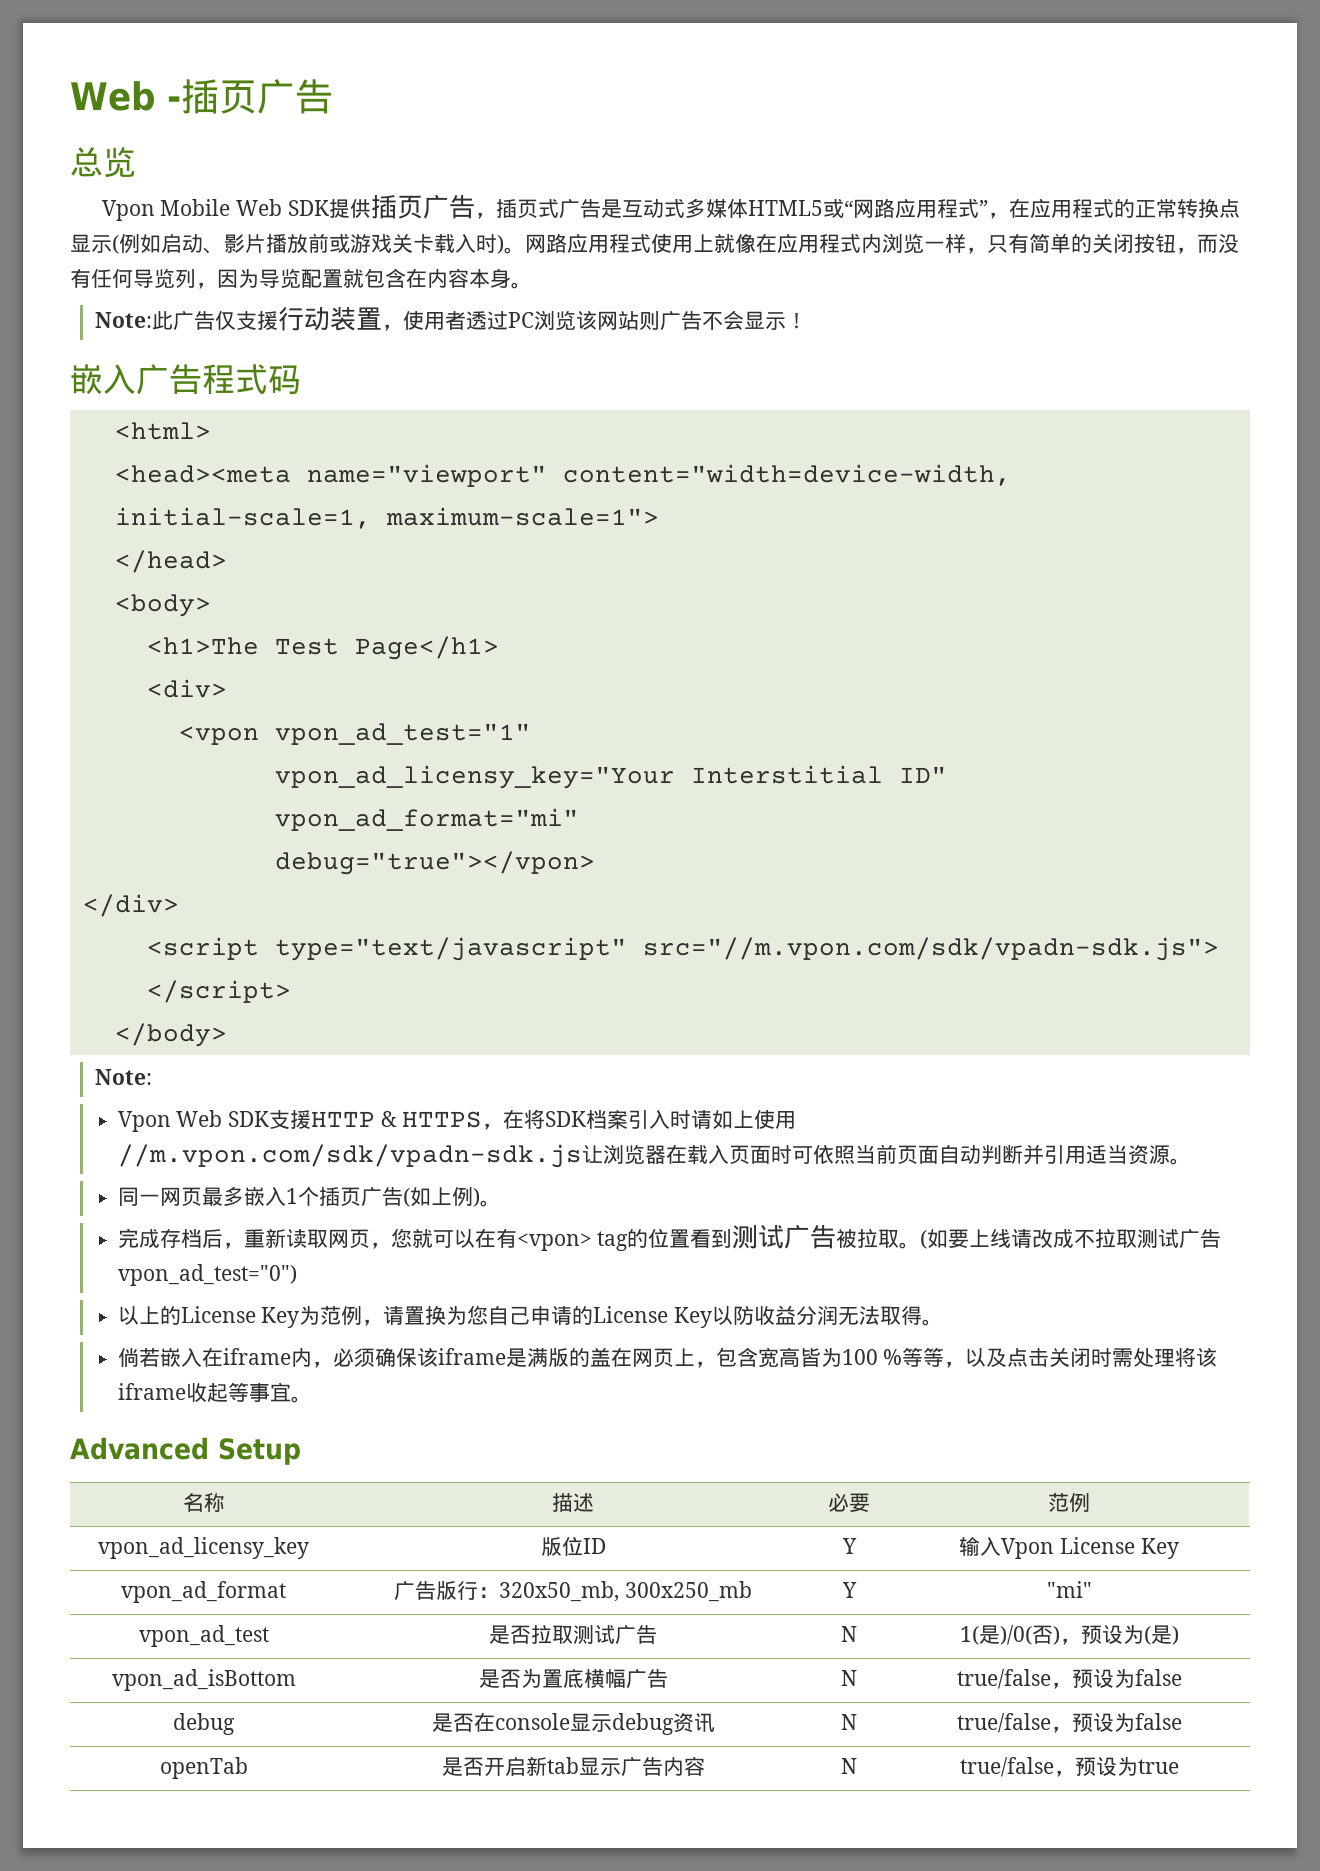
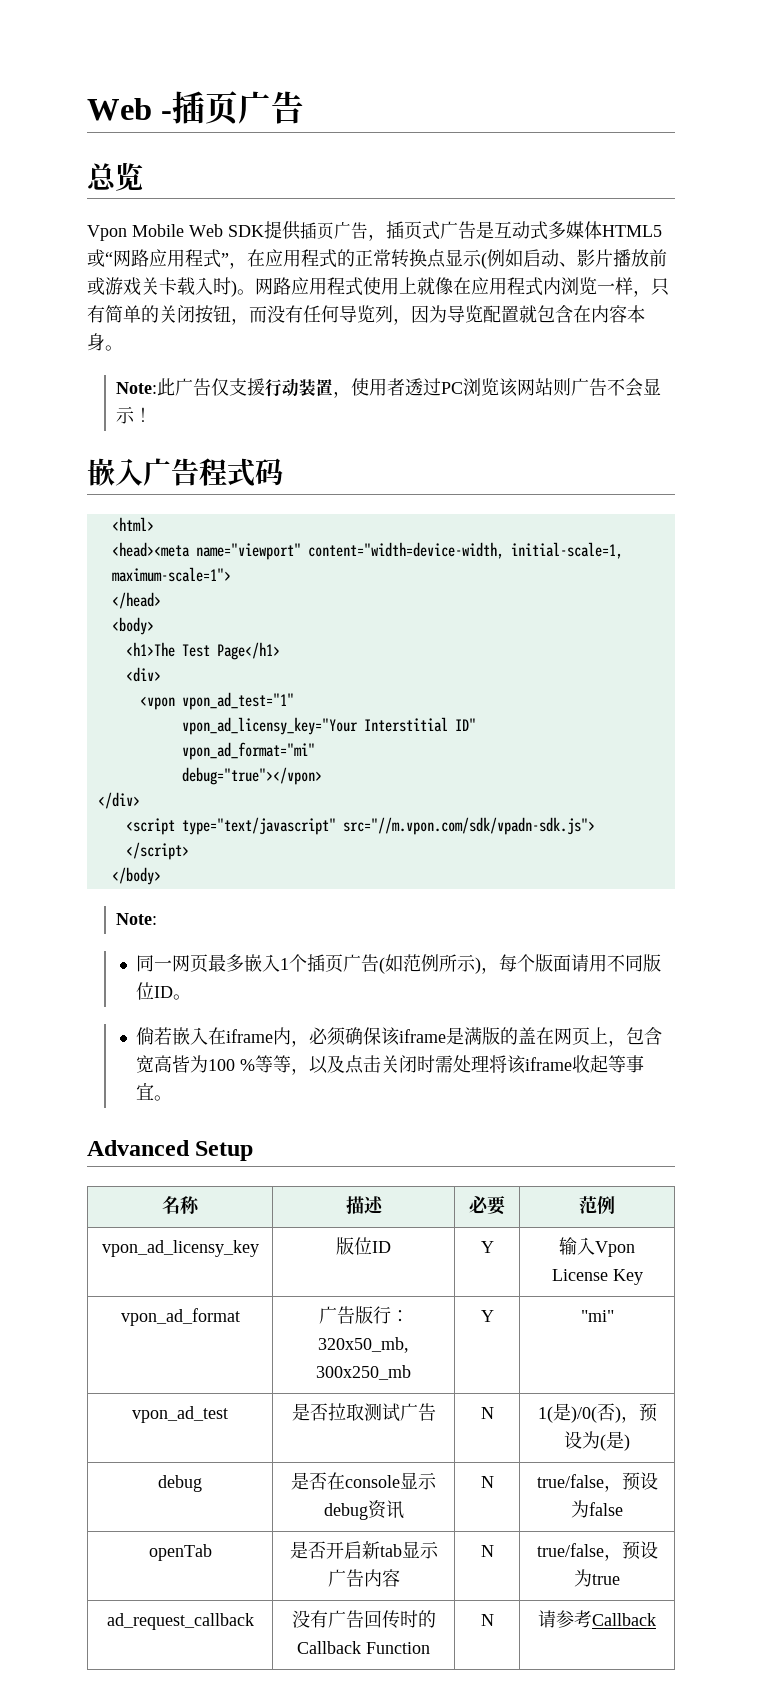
[117,1109,797,1132] [117,1144,1191,1168] // Vpon Web SDK支援HTTP & HTTPS，在将SDK档案引入时请如上使用//m.vpon.com/sdk/vpadn-sdk.js让浏览器在载入页面时可依照当前页面自动判断并引用适当资源。 -> (158, 919) none
[430,1187,501,1207] [117,1224,1222,1251] [117,1264,297,1286] [117,1305,923,1328] 上例)。 // 完成存档后，重新读取网页，您就可以在有<vpon> tag的位置看到测试广告被拉取。(如要上线请改成不拉取测试广告vpon_ad_test="0") // 以上的License Key为范例，请置换为您自己申请的License Key以防收益分润无法取得 -> [403,954,662,974] [136,982,174,1000] 范例所示)，每个版面请用不同版位ID
[111,1669,296,1691] [478,1668,668,1689] [841,1670,857,1686] [956,1669,1182,1689] // vpon_ad_isBottom | 是否为置底横幅广告 | N | true/false，预设为false -> (630, 1442) none
(1179, 1766) none -> [106,1613,254,1630] [291,1610,436,1629] [297,1641,430,1654] [480,1614,494,1626] [538,1610,656,1628] // ad_request_callback | 没有广告回传时的Callback Function | N | 请参考Callback

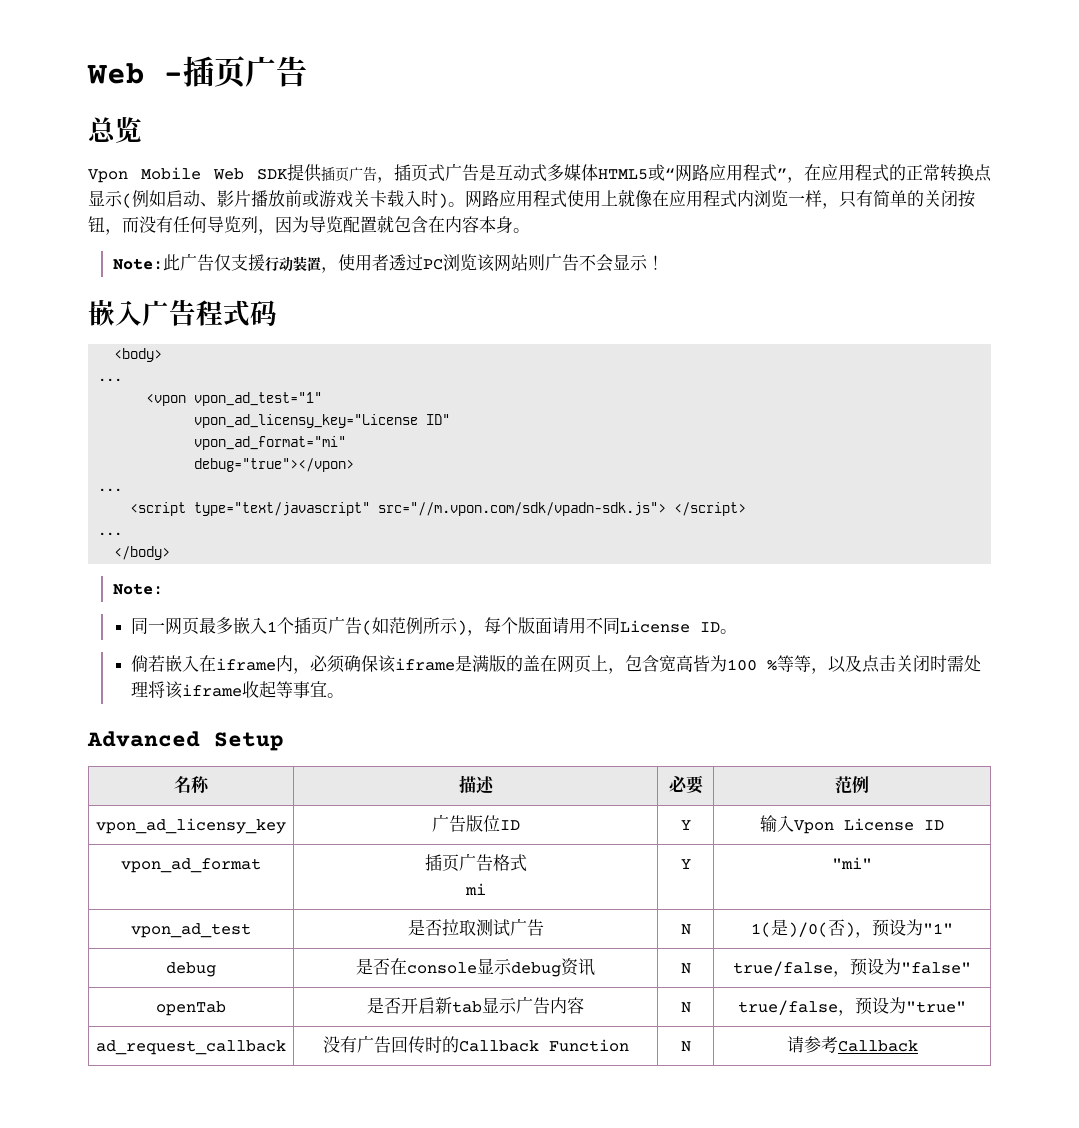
[111,517,154,531] [111,542,623,560] [111,567,231,582] [111,592,161,609] [111,617,154,635] [125,642,280,660] [125,667,161,682] <html> // <head><meta name="viewport" content="width=device-width, initial-scale=1, maximum-scale=1"> // </head> // <body> // <h1>The Test Page</h1> // <div> -> [114,348,163,362] [98,378,123,381] <body> // ...
[181,717,448,735] vpon_ad_licensy_key="Your Interstitial -> [194,414,419,428] vpon_ad_licensy_key="License
[97,792,140,809] </div> -> [98,488,123,491] ...
(189, 851) none -> [98,532,123,535] // ...
[643,954,662,972] [136,982,155,1000] 版位 -> [620,620,691,633] License
(259, 1248) none -> [431,814,466,832] 广告
[612,1269,643,1285] Key -> [924,820,944,830] ID
[318,1306,409,1324] [318,1337,409,1353] [316,1365,411,1380] 广告版行：320x50_mb, 300x250_mb -> [424,853,527,872] [464,883,486,895] 插页广告格式 // mi
[600,1431,630,1451] (是) -> [923,923,953,934] "1"
[589,1502,623,1516] false -> [901,962,971,974] "false"
[592,1574,620,1585] true -> [906,1001,966,1013] "true"

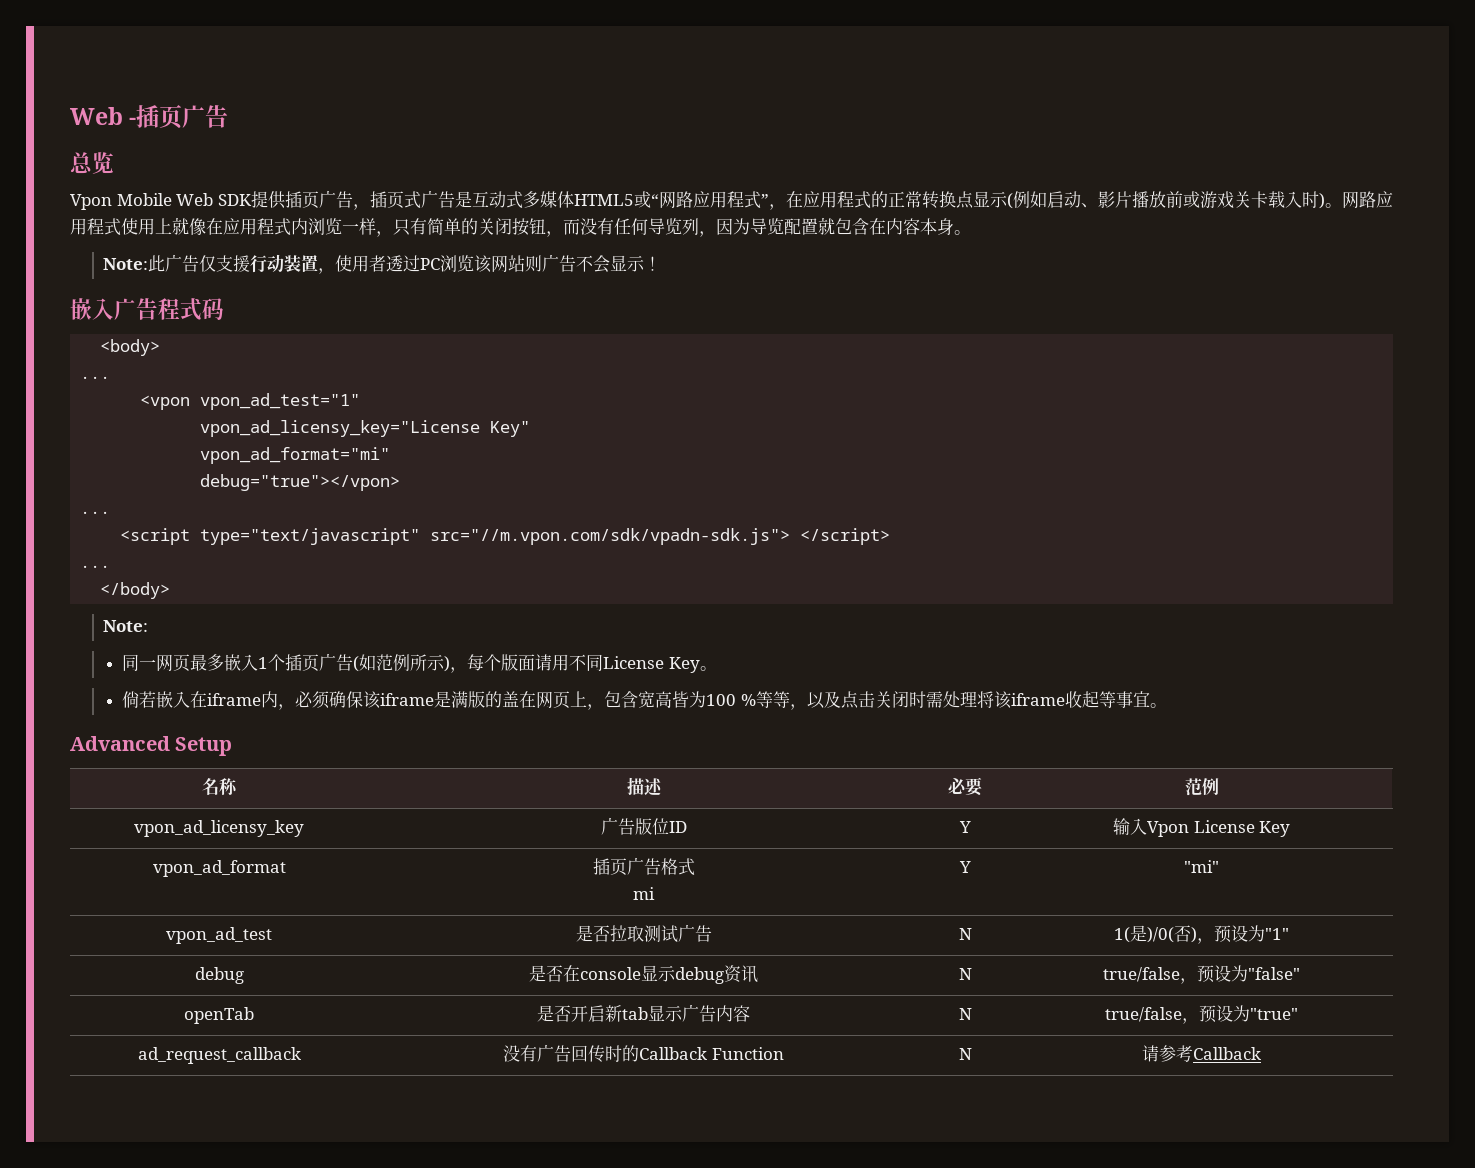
[426,414,451,425] ID" -> [490,421,531,437] Key"
[700,622,721,632] ID -> [668,657,700,673] Key
[924,820,944,830] ID -> [1259,821,1291,837] Key

